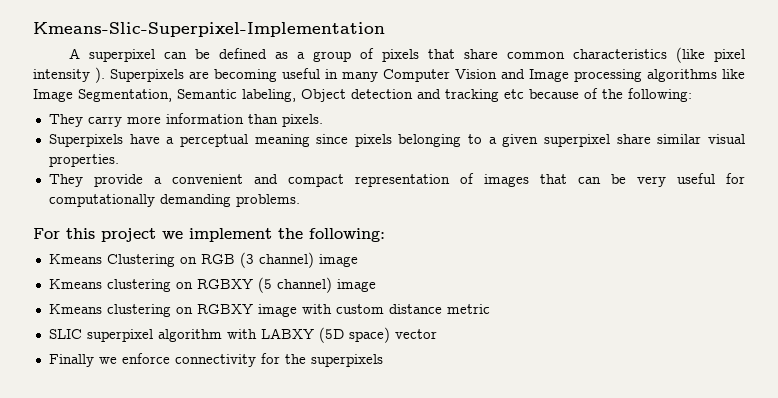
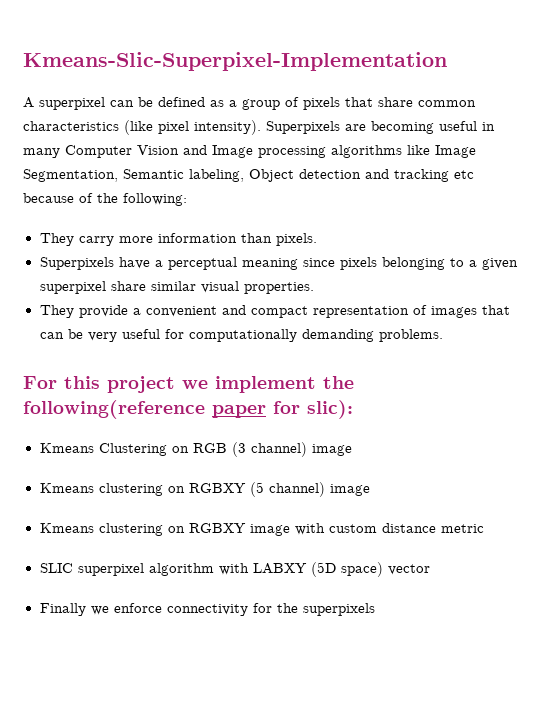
[33,67,105,83] intensity ). -> [194,120,261,135] intensity).
[309,228,385,242] following: -> [23,400,353,419] following(reference paper for slic):

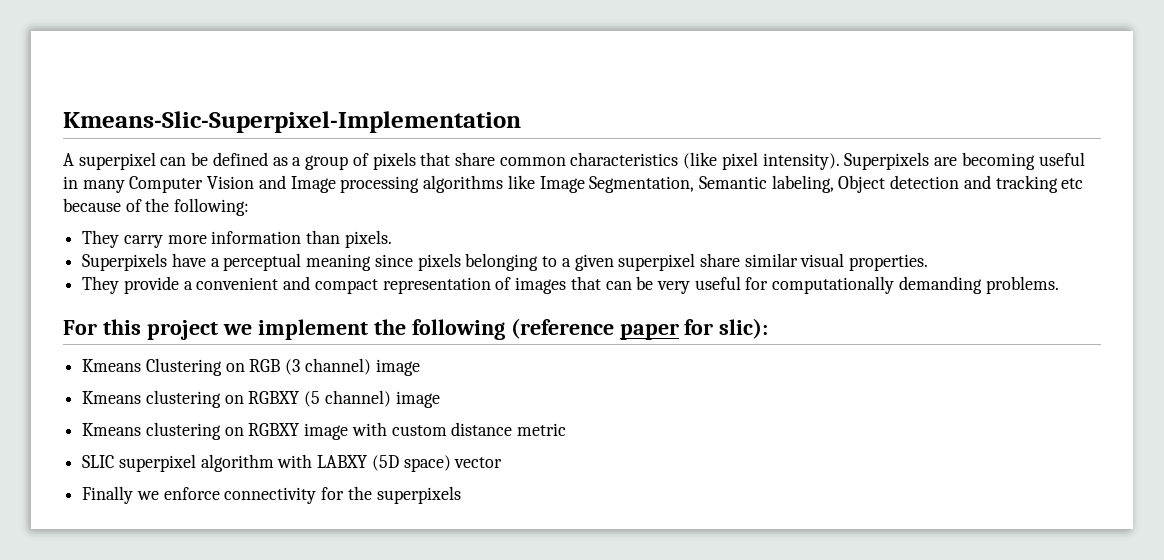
[23,400,205,419] following(reference -> [411,318,614,340] following (reference

